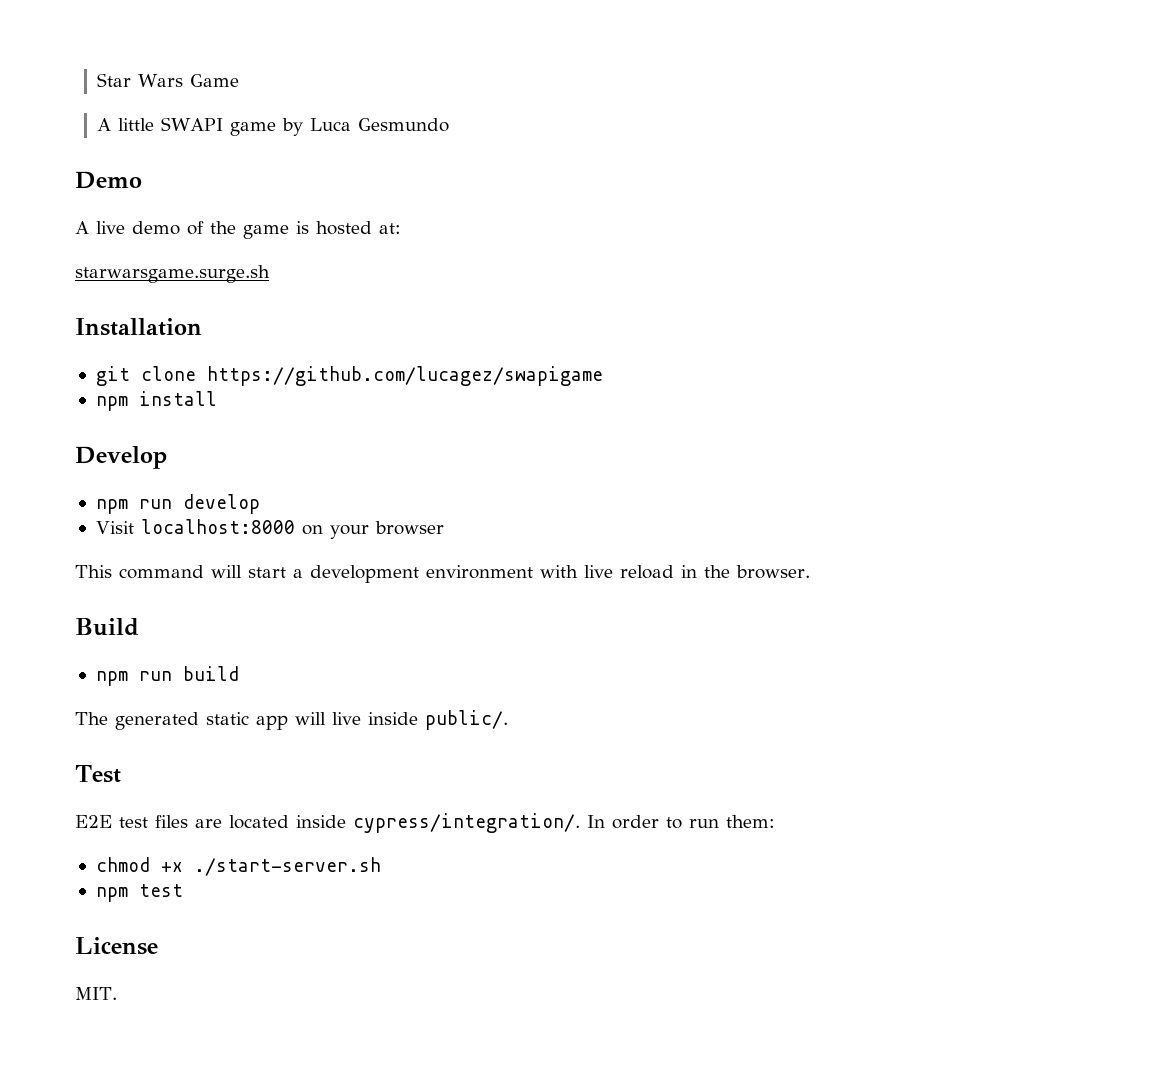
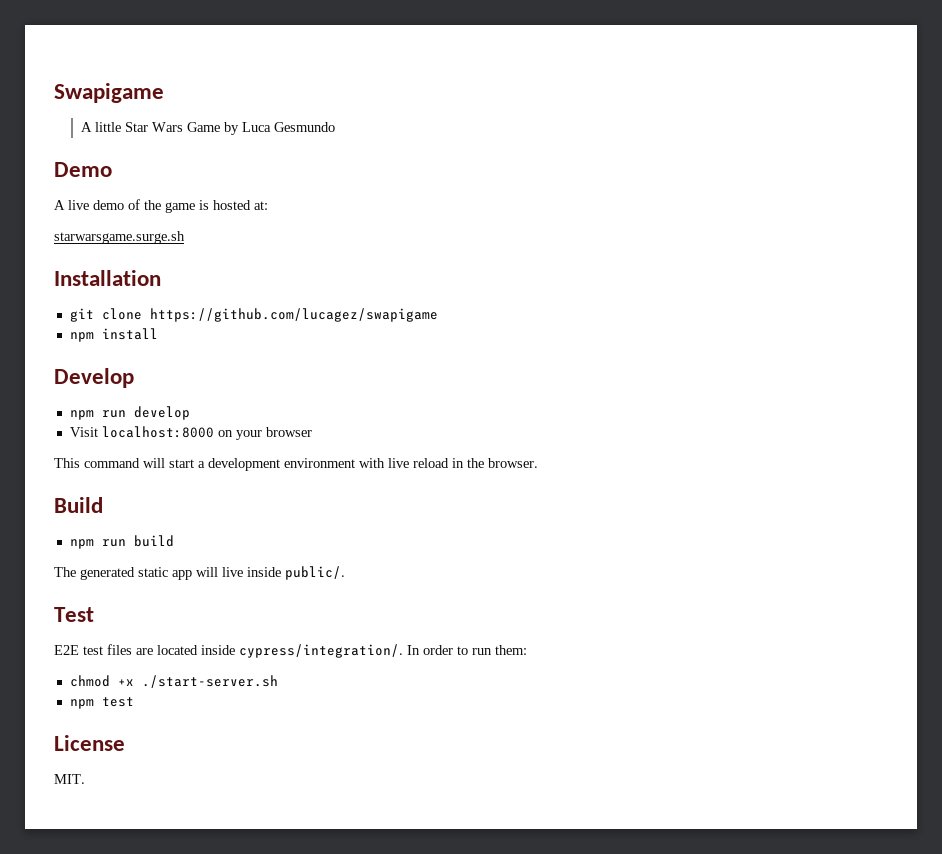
(97, 80) none -> [54,83,164,103] [80,122,121,132] Swapigame // A little
[97,117,277,136] // A little SWAPI game -> (220, 127) none

